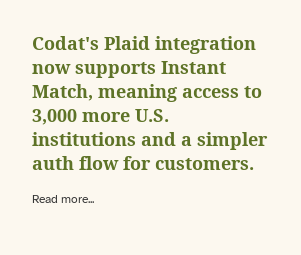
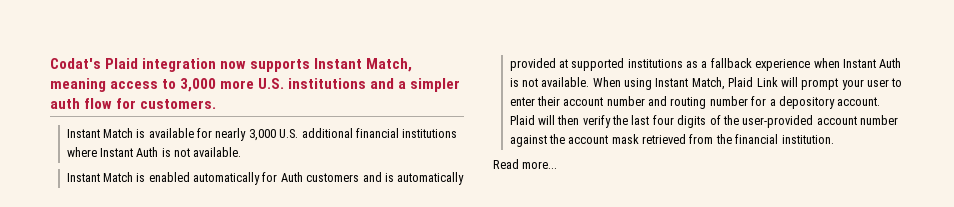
(254, 164) none -> [66,128,458,141] [66,147,242,157] [66,172,465,185] [509,58,902,71] [509,77,903,90] [509,96,881,109] [509,115,899,128] [509,134,834,147] // Instant Match is available for nearly 3,000 U.S. additional financial institutions where Instant Auth is not available. // Instant Match is enabled automatically for Auth customers and is automatically provided at supported institutions as a fallback experience when Instant Auth is not available. When using Instant Match, Plaid Link will prompt your user to enter their account number and routing number for a depository account. Plaid will then verify the last four digits of the user-provided account number against the account mask retrieved from the financial institution.

